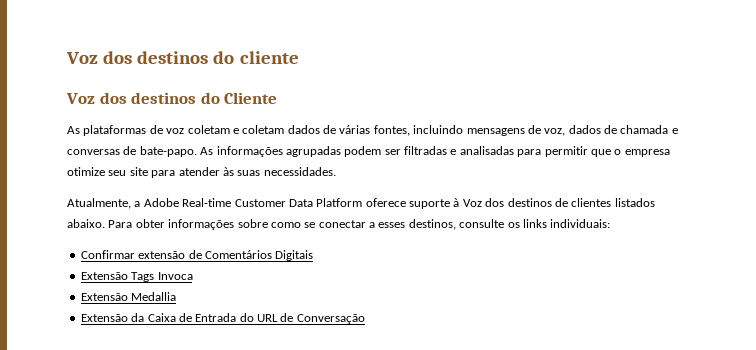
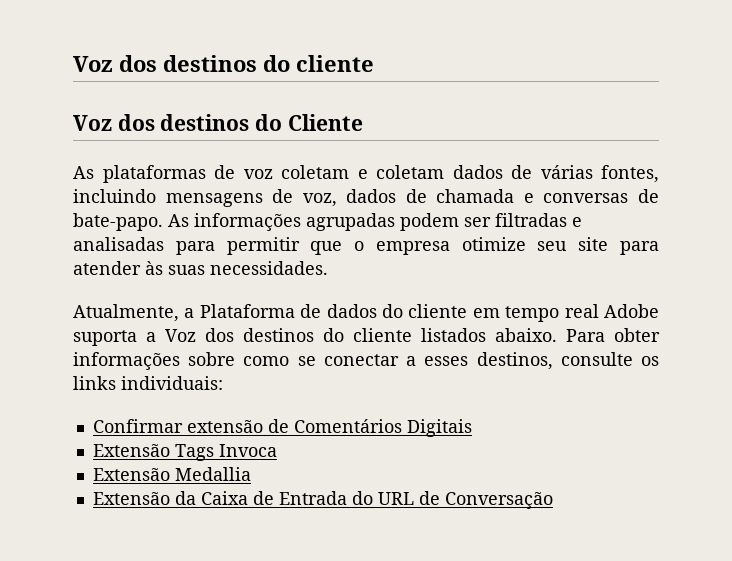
[143,198,612,209] Adobe Real-time Customer Data Platform oferece suporte à Voz dos destinos de clientes -> [199,304,659,322] [73,328,412,346] Plataforma de dados do cliente em tempo real Adobe suporta a Voz dos destinos do cliente

